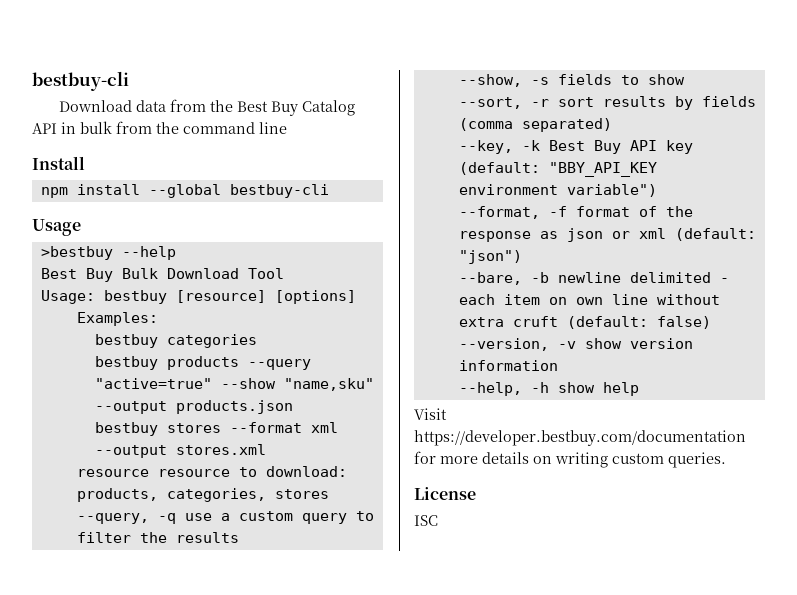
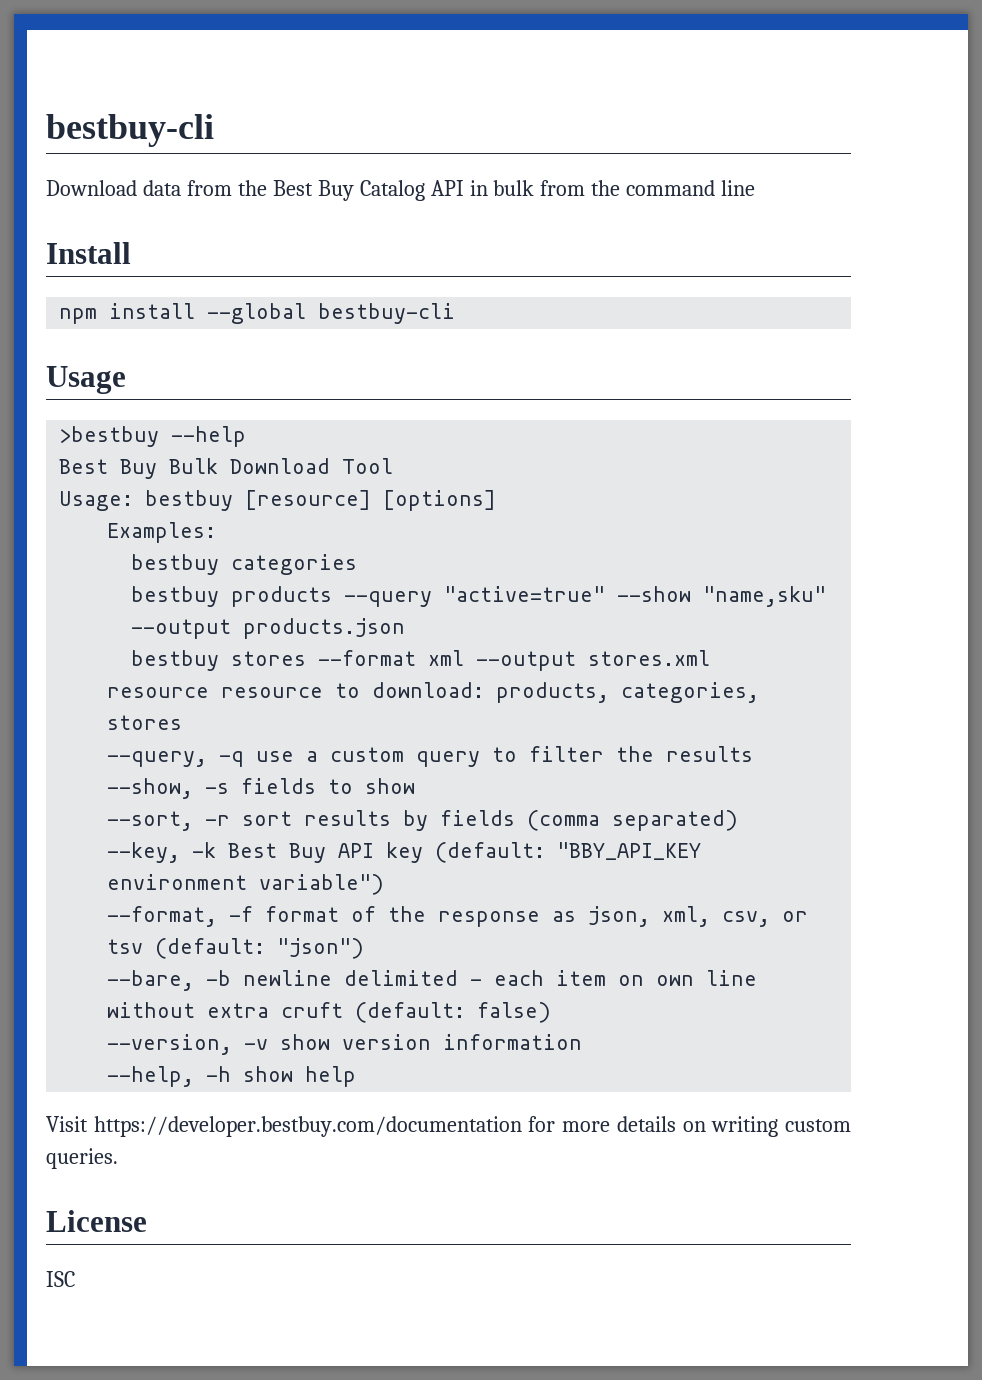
[566,228,666,242] json or xml -> [588,906,809,927] [107,939,144,954] json, xml, csv, or tsv

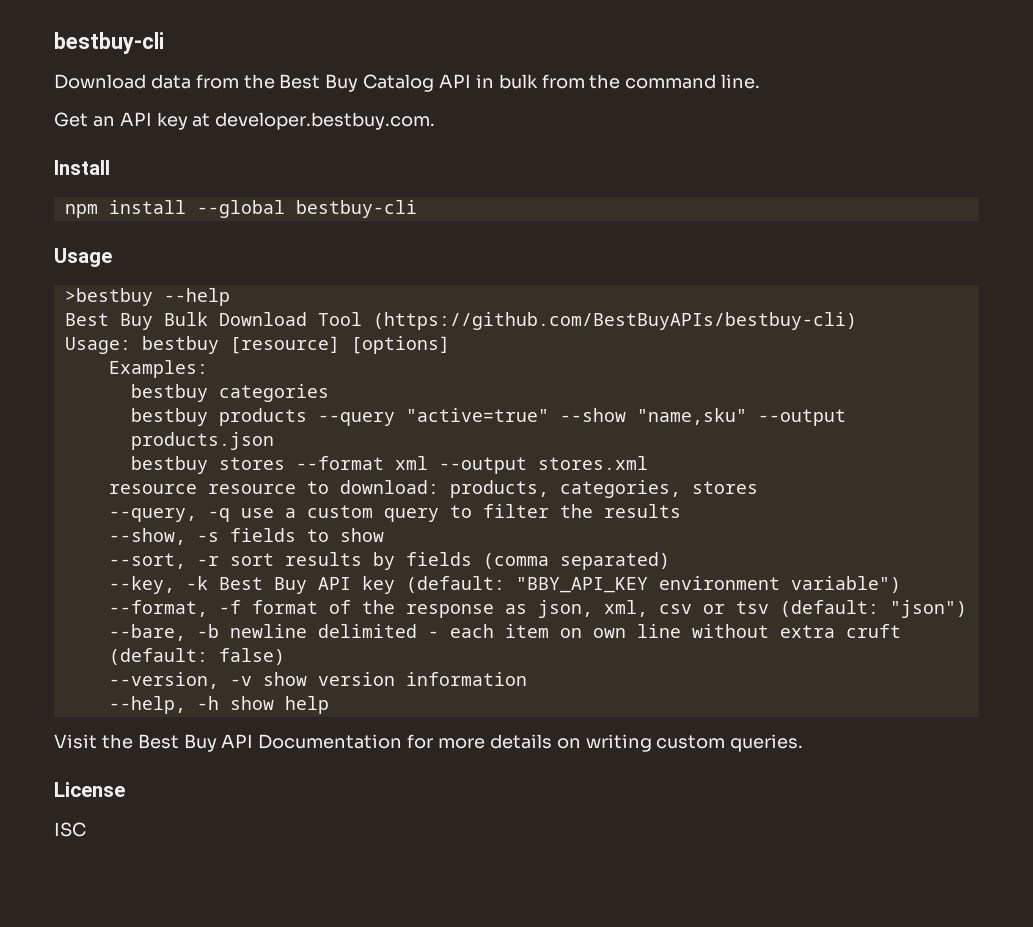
[721,180,756,196] line -> [721,74,761,89] [54,112,436,130] line. // Get an API key at developer.bestbuy.com.
(394, 466) none -> [372,312,857,330] (https://github.com/BestBuyAPIs/bestbuy-cli)
[722,911,771,927] csv, -> [658,604,692,614] csv
[93,1116,522,1137] https://developer.bestbuy.com/documentation -> [101,734,403,752] the Best Buy API Documentation

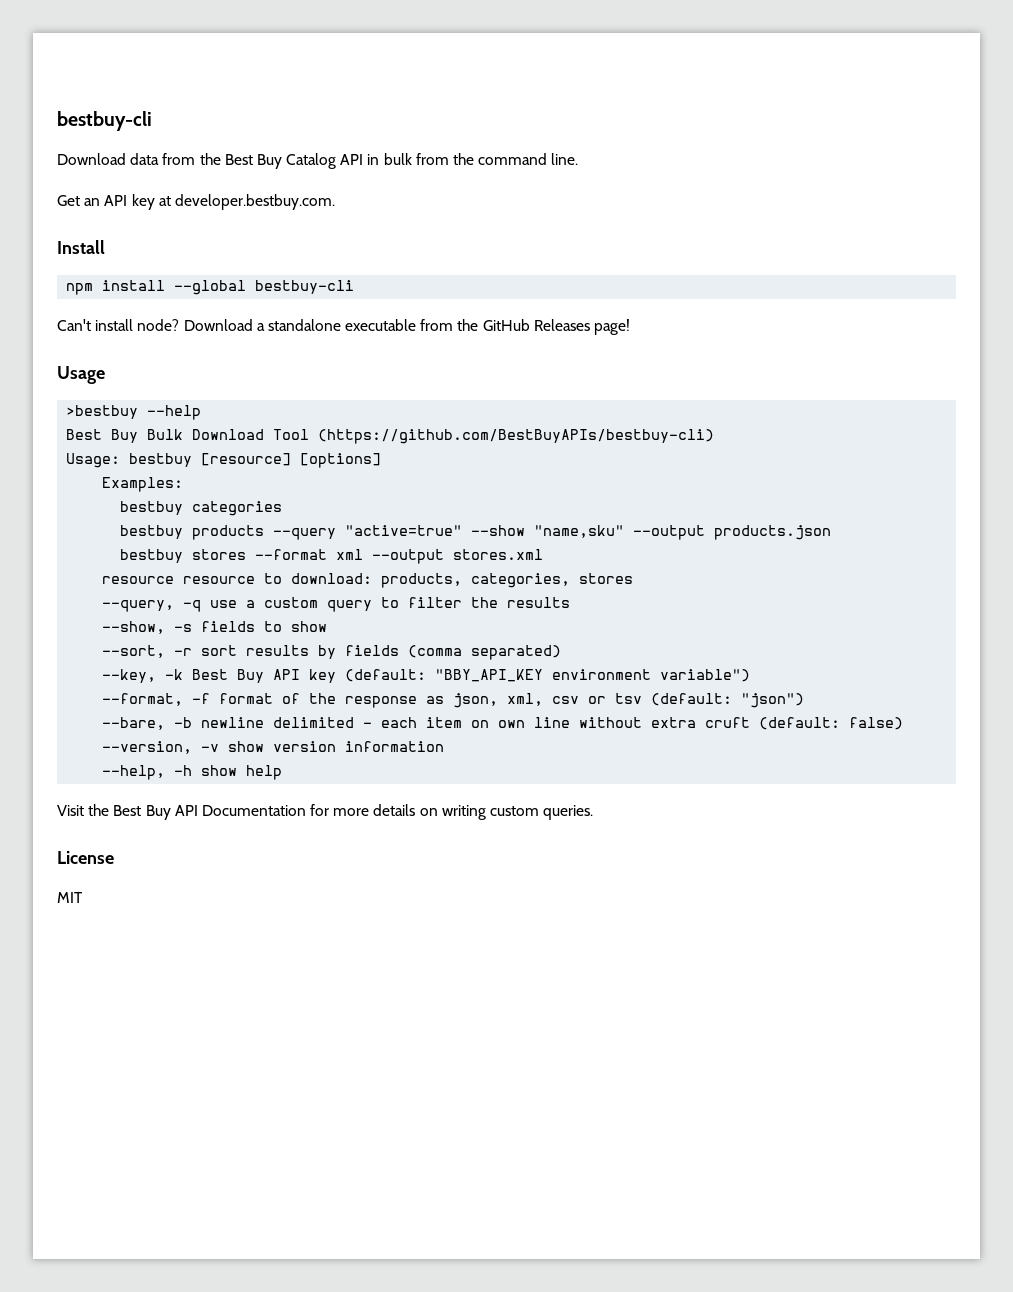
(417, 209) none -> [57,319,631,335] // Can't install node? Download a standalone executable from the GitHub Releases page!
[54,822,86,837] ISC -> [57,892,83,903] MIT

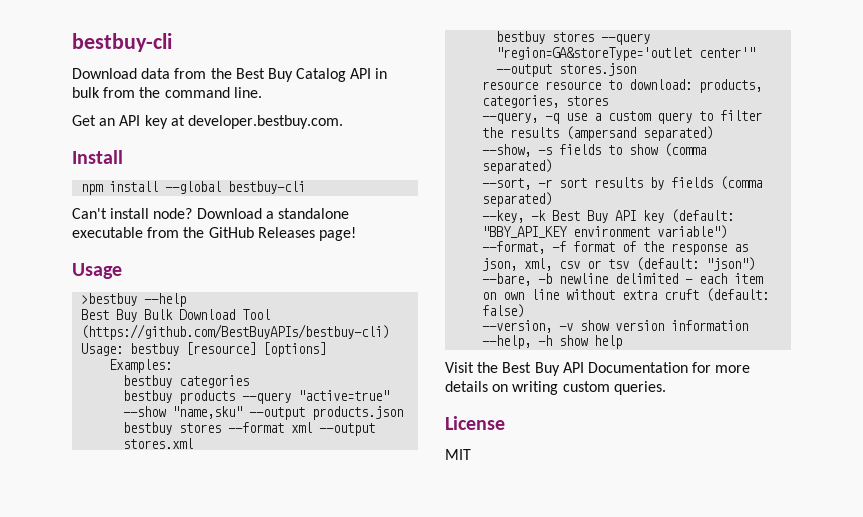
(544, 554) none -> [496,31,651,45] [496,47,756,61] [496,63,637,77] // bestbuy stores --query "region=GA&storeType='outlet center'" --output stores.json
(571, 602) none -> [566,126,714,141] (ampersand separated)
(328, 626) none -> [664,143,707,157] [482,159,553,174] (comma separated)

